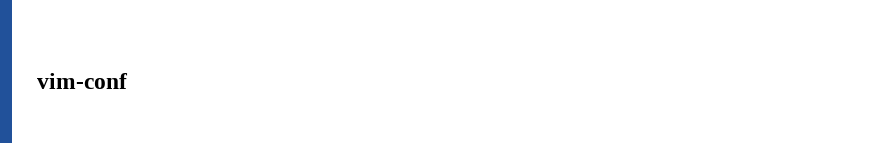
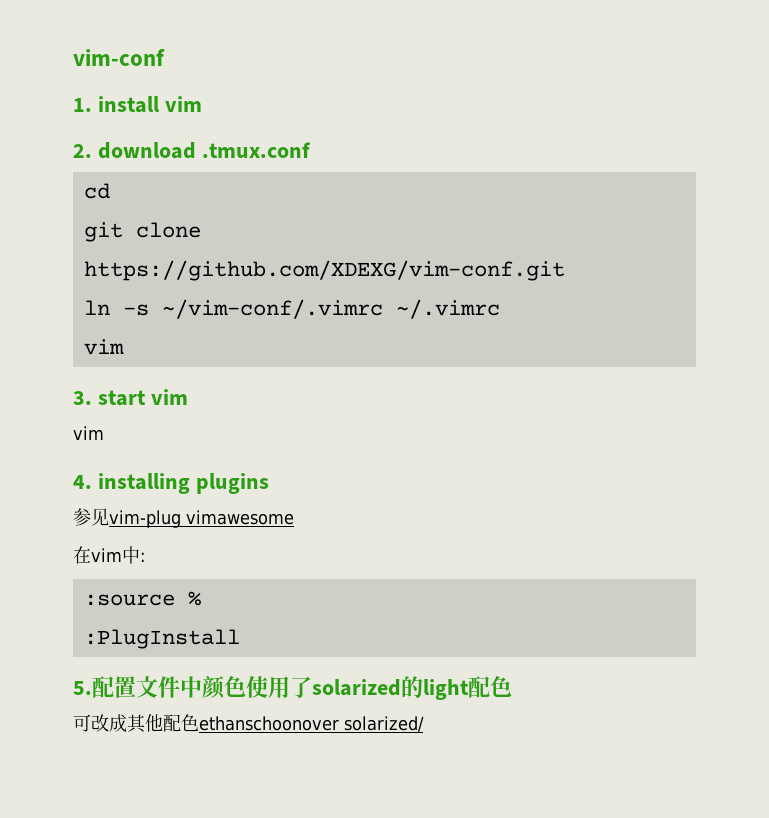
(128, 81) none -> [73,96,202,113] [73,142,311,159] [83,183,110,199] [83,222,201,242] [83,260,565,281] [83,299,500,319] [83,339,124,355] [73,389,188,406] [73,426,104,440] [73,473,269,494] [73,508,294,528] [73,546,145,564] [83,591,201,606] [83,629,240,649] [73,676,512,700] [73,714,424,733] // 1. install vim // 2. download .tmux.conf // cd // git clone https://github.com/XDEXG/vim-conf.git // ln -s ~/vim-conf/.vimrc ~/.vimrc // vim // 3. start vim // vim // 4. installing plugins // 参见vim-plug vimawesome // 在vim中: // :source % // :PlugInstall // 5.配置文件中颜色使用了solarized的light配色 // 可改成其他配色ethanschoonover solarized/

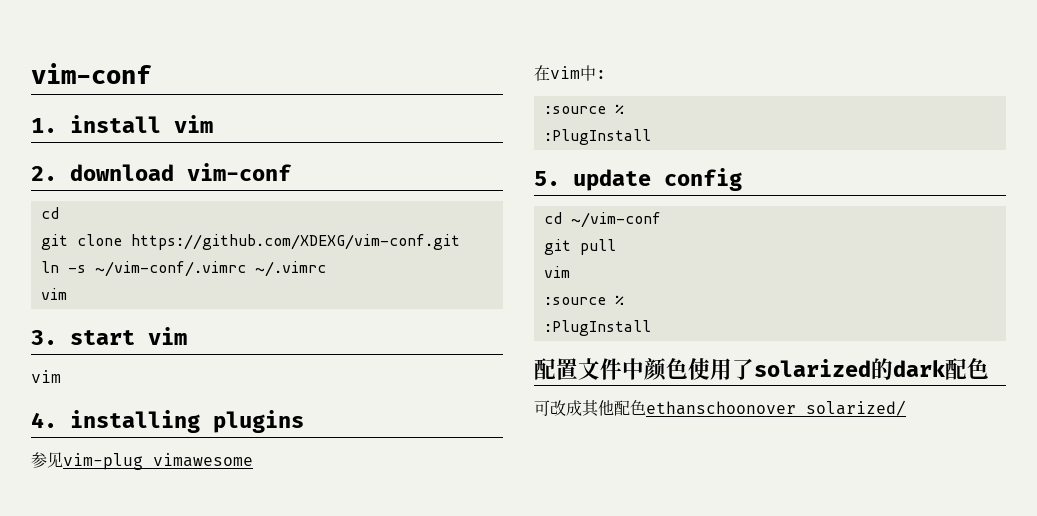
[201,142,311,158] .tmux.conf -> [187,163,292,181] vim-conf
(92, 688) none -> [573,168,742,191] [543,212,661,228] [543,239,616,255] [543,266,570,278] [543,295,624,305] [543,320,651,336] update config // cd ~/vim-conf // git pull // vim // :source % // :PlugInstall //
[423,679,469,700] light -> [893,360,945,377] dark

